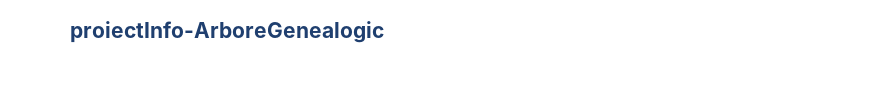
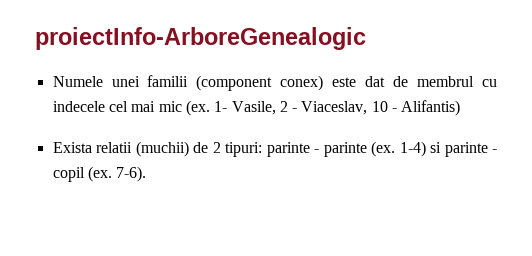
(384, 32) none -> [52,75,498,91] [52,100,461,116] [52,141,497,157] [52,166,147,182] // Numele unei familii (component conex) este dat de membrul cu indecele cel mai mic (ex. 1- Vasile, 2 - Viaceslav, 10 - Alifantis) // Exista relatii (muchii) de 2 tipuri: parinte - parinte (ex. 1-4) si parinte - copil (ex. 7-6).

